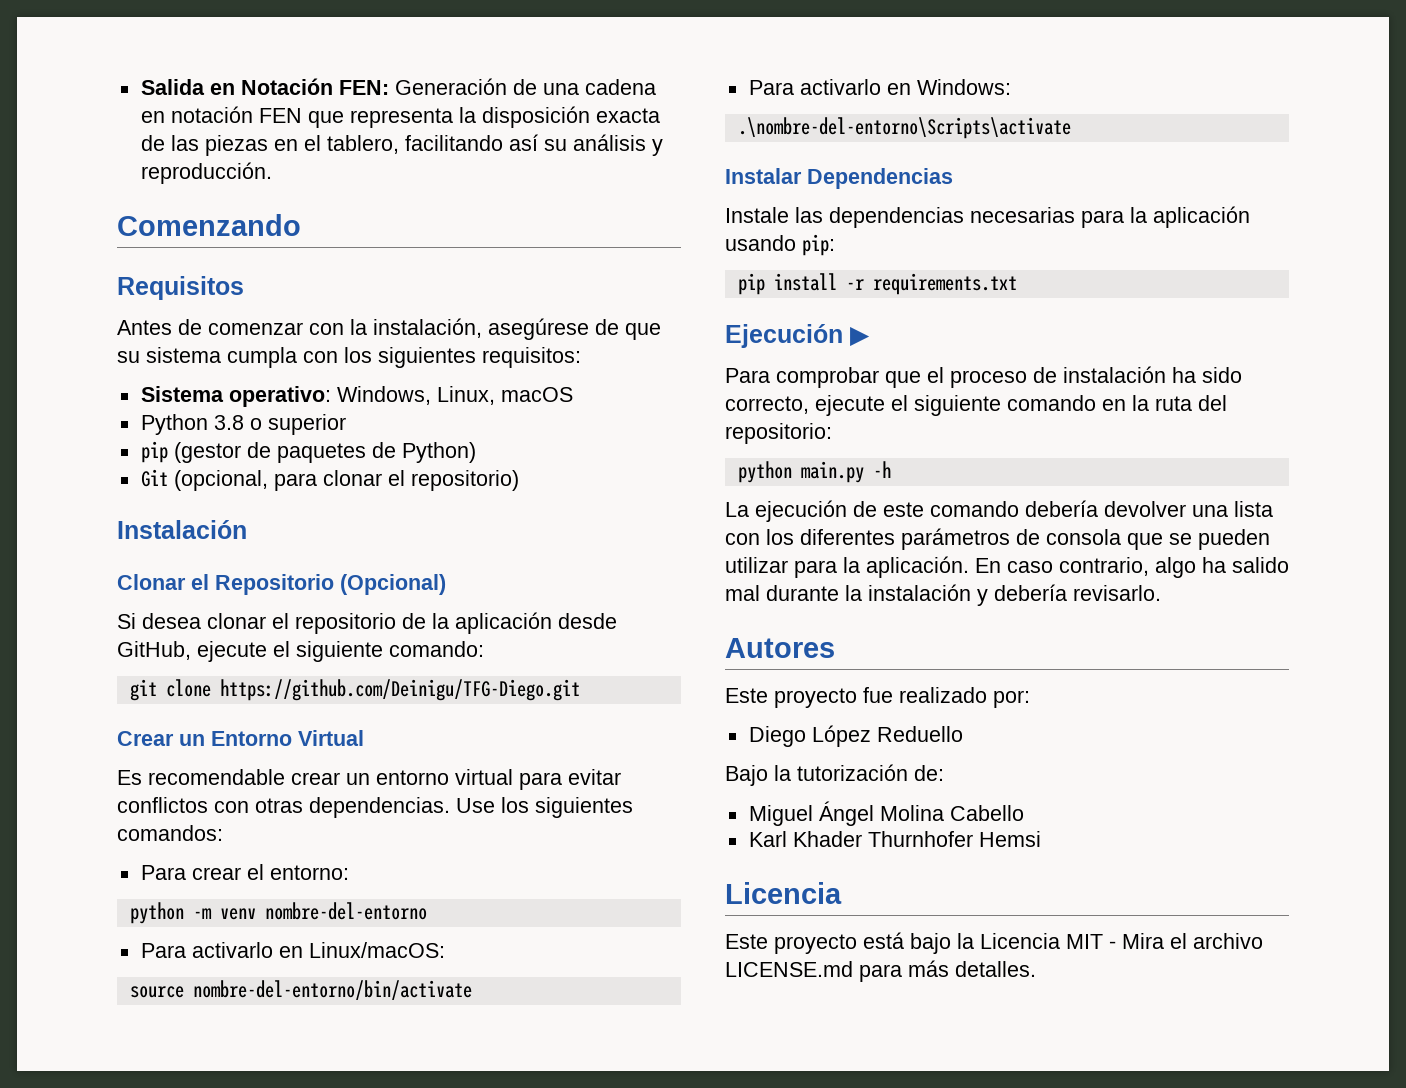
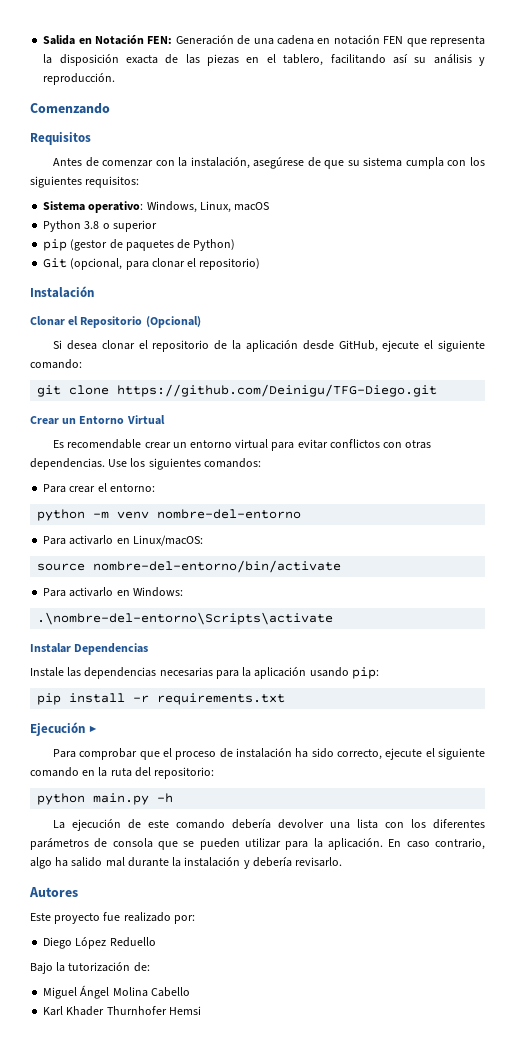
[725,882,842,904] [725,932,1263,954] [725,960,1036,982] // Licencia // Este proyecto está bajo la Licencia MIT - Mira el archivo LICENSE.md para más detalles. -> (201, 1010) none

